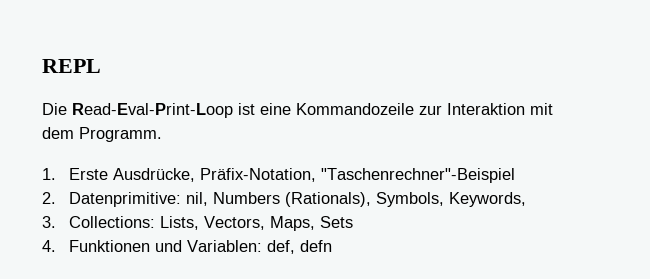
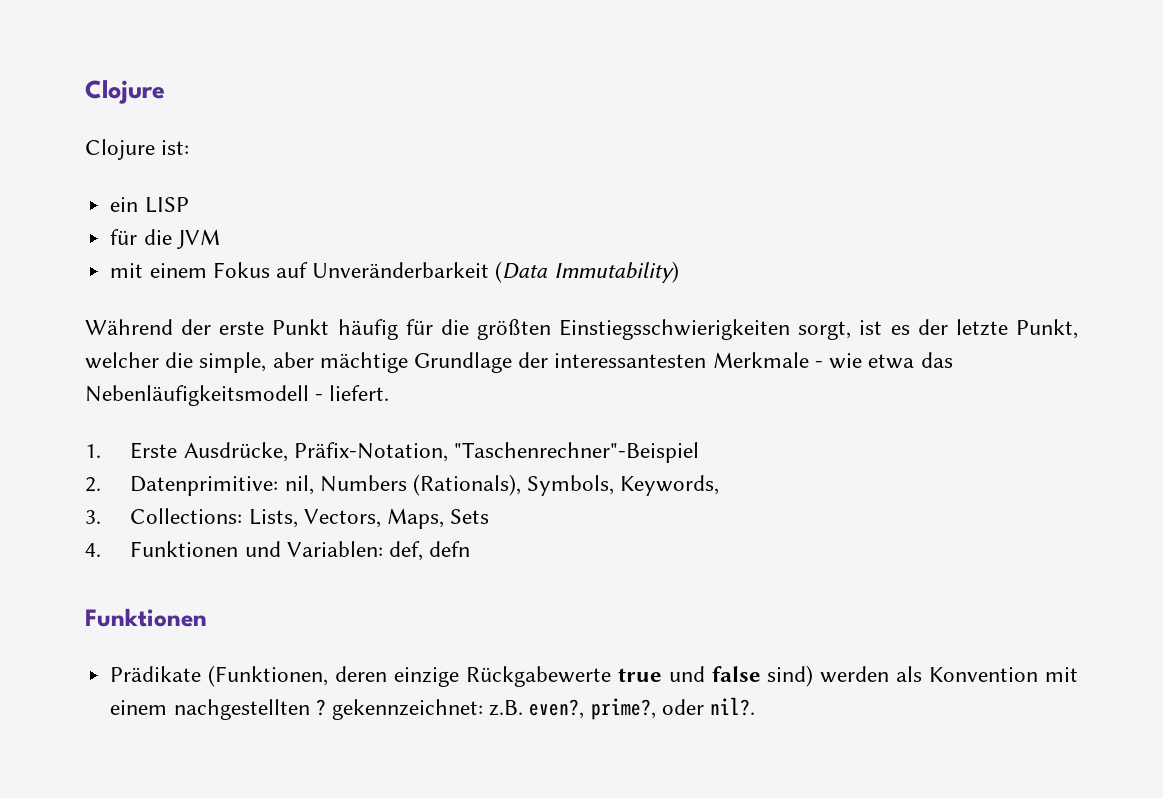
[42,59,101,73] [42,103,553,118] [42,127,162,142] REPL // Die Read-Eval-Print-Loop ist eine Kommandozeile zur Interaktion mit dem Programm. -> [85,80,165,104] [85,139,190,160] [110,197,189,213] [110,229,220,249] [110,261,679,283] [85,319,1078,340] [85,352,953,373] [85,385,390,406] Clojure // Clojure ist: // ein LISP // für die JVM // mit einem Fokus auf Unveränderbarkeit (Data Immutability) // Während der erste Punkt häufig für die größten Einstiegsschwierigkeiten sorgt, ist es der letzte Punkt, welcher die simple, aber mächtige Grundlage der interessantesten Merkmale - wie etwa das Nebenläufigkeitsmodell - liefert.
(332, 246) none -> [85,608,207,627] [110,665,1078,687] [110,697,755,720] // Funktionen // Prädikate (Funktionen, deren einzige Rückgabewerte true und false sind) werden als Konvention mit einem nachgestellten ? gekennzeichnet: z.B. even?, prime?, oder nil?.

